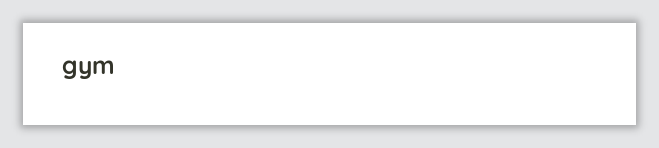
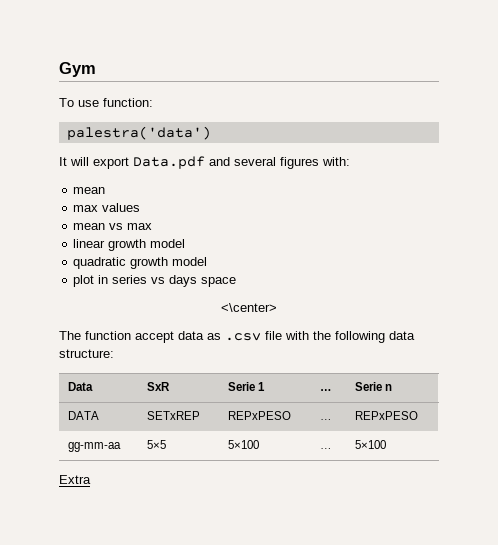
[62,60,115,79] gym -> [59,62,96,77] [59,98,153,107] [66,126,211,140] [59,156,350,169] [73,187,106,194] [73,203,141,212] [73,223,153,230] [73,239,186,251] [73,257,208,269] [73,275,237,287] [221,303,277,312] [59,331,415,343] [59,349,114,358] [68,382,94,391] [147,382,171,391] [228,382,266,391] [320,389,333,391] [355,382,393,391] [68,411,100,420] [147,411,201,420] [228,411,292,420] [320,419,333,420] [355,411,419,420] [68,442,122,452] [147,440,167,449] [228,440,260,449] [320,448,333,449] [355,440,387,449] [59,475,91,484] Gym // To use function: // palestra('data') // It will export Data.pdf and several figures with: // mean // max values // mean vs max // linear growth model // quadratic growth model // plot in series vs days space // <\center> // The function accept data as .csv file with the following data structure: // Data | SxR | Serie 1 | … | Serie n // DATA | SETxREP | REPxPESO | … | REPxPESO // gg-mm-aa | 5×5 | 5×100 | … | 5×100 // Extra

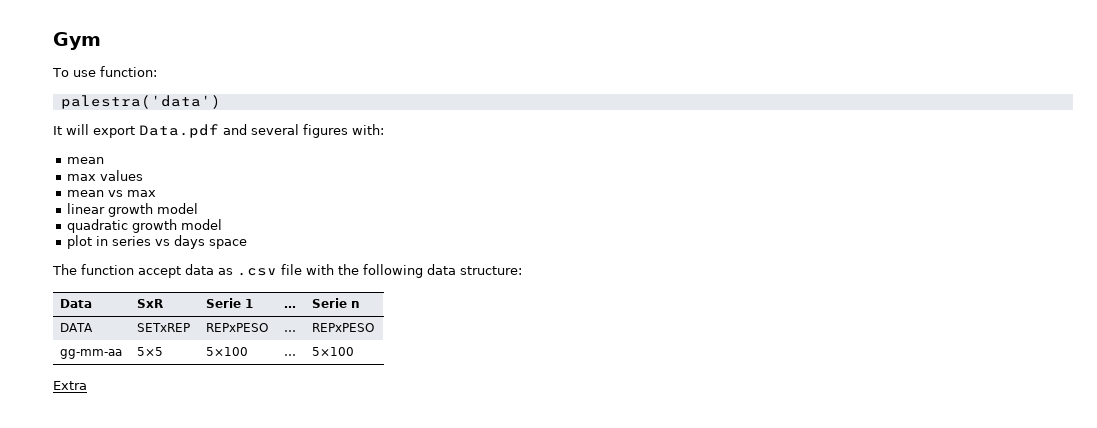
[221,303,277,312] // <\center> -> (248, 244) none

